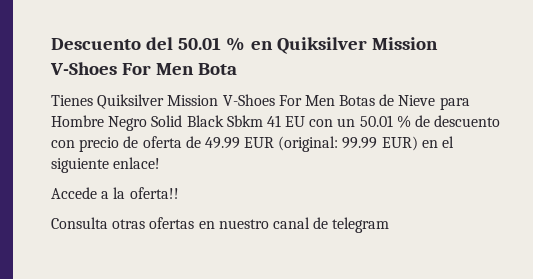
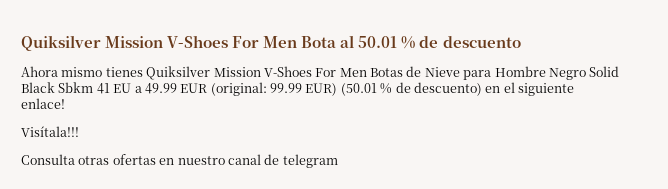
[51,37,273,51] Descuento del 50.01 % en -> (21, 43) none
[51,95,93,106] // Tienes -> [340,35,521,49] [21,66,143,77] al 50.01 % de descuento // Ahora mismo tienes
[309,115,501,128] [51,136,201,152] con un 50.01 % de descuento con precio de oferta de -> [134,86,142,93] a
(418, 143) none -> [340,82,482,96] (50.01 % de descuento)
[51,187,179,199] Accede a la oferta!! -> [21,126,79,137] Visítala!!!

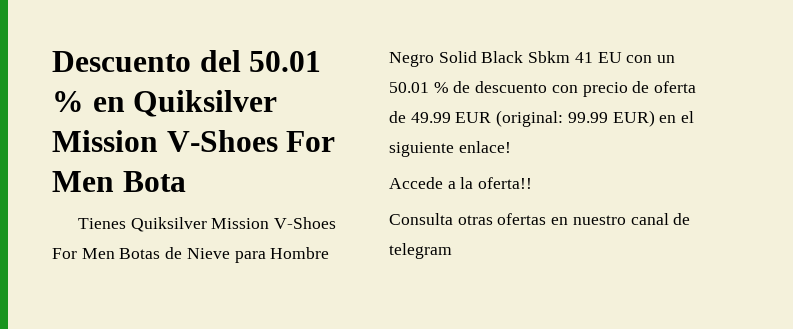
(21, 43) none -> [52,50,322,72] [52,91,125,112] Descuento del 50.01 % en
[340,35,521,49] [21,66,143,77] al 50.01 % de descuento // Ahora mismo tienes -> [77,218,126,229] // Tienes
[134,86,142,93] a -> [626,55,676,63] [389,81,697,97] [389,111,406,123] con un 50.01 % de descuento con precio de oferta de
[340,82,482,96] (50.01 % de descuento) -> (655, 118) none
[21,126,79,137] Visítala!!! -> [389,177,533,189] Accede a la oferta!!

